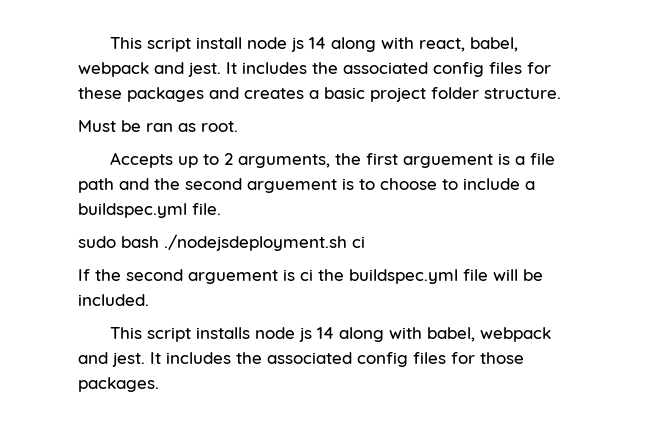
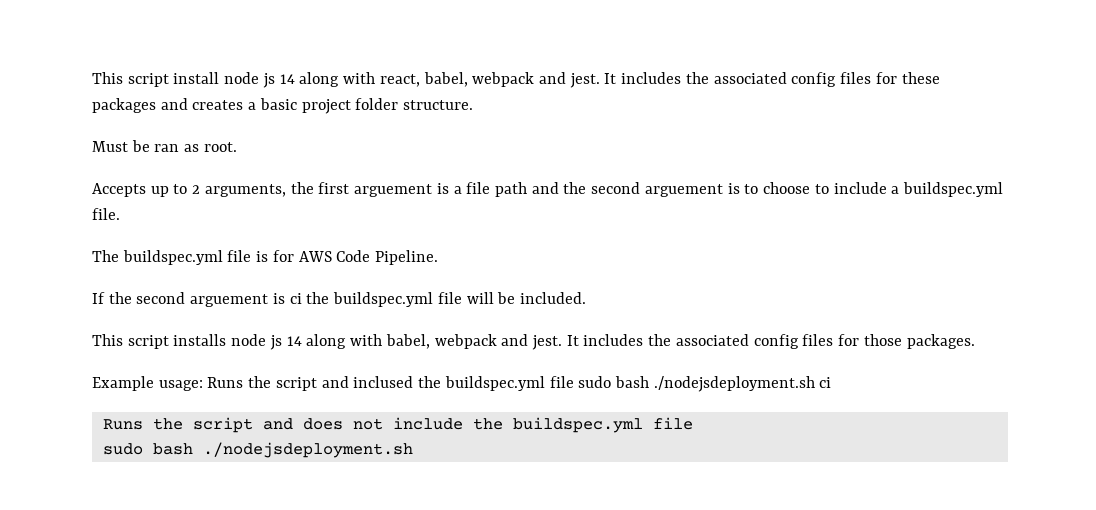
[78,234,365,251] sudo bash ./nodejsdeployment.sh ci -> [92,250,439,265] The buildspec.yml file is for AWS Code Pipeline.
(159, 384) none -> [92,376,832,392] [102,417,693,433] [102,442,413,458] // Example usage: Runs the script and inclused the buildspec.yml file sudo bash ./nodejsdeployment.sh ci // Runs the script and does not include the buildspec.yml file // sudo bash ./nodejsdeployment.sh

